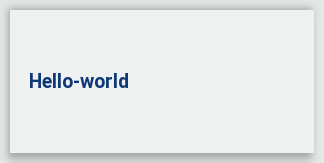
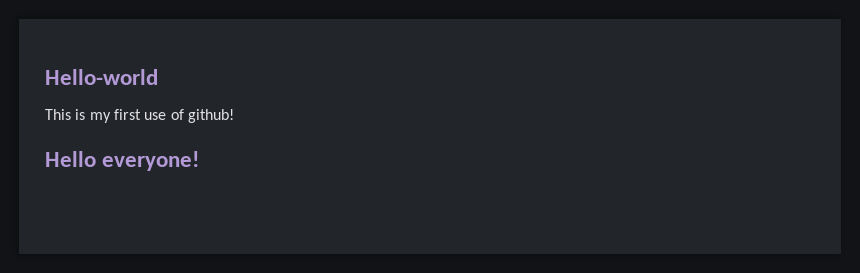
(129, 80) none -> [45,109,234,123] [45,151,200,171] // This is my first use of github! // Hello everyone!

